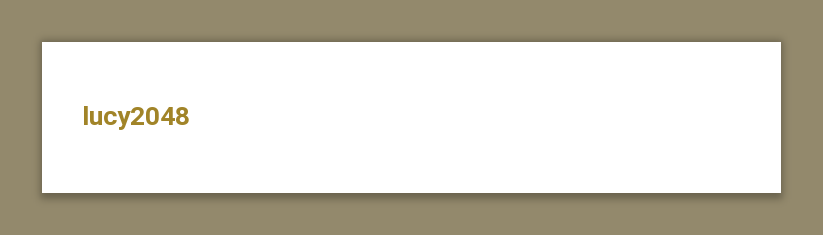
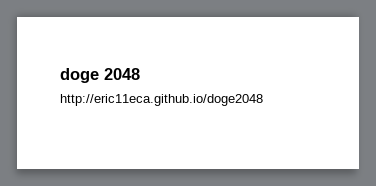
[82,106,190,130] lucy2048 -> [60,68,140,83] [60,94,263,106] doge 2048 // http://eric11eca.github.io/doge2048

